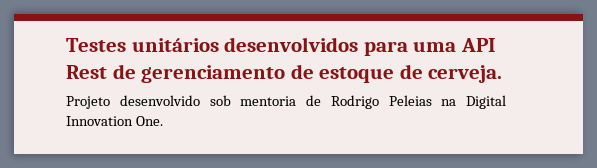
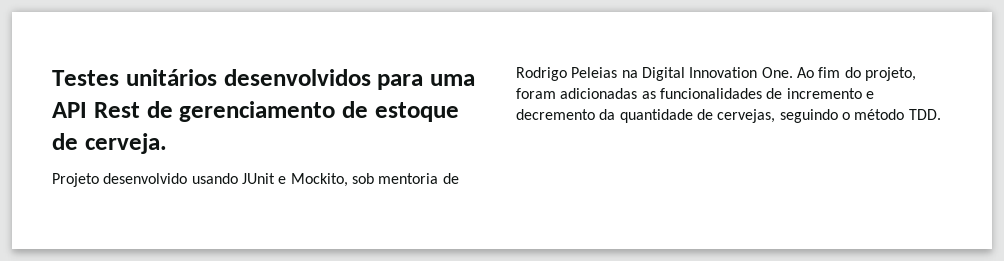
(200, 100) none -> [191,173,348,187] usando JUnit e Mockito,
(163, 121) none -> [796,67,916,81] [516,88,874,99] [516,109,941,123] Ao fim do projeto, foram adicionadas as funcionalidades de incremento e decremento da quantidade de cervejas, seguindo o método TDD.

